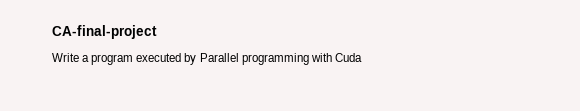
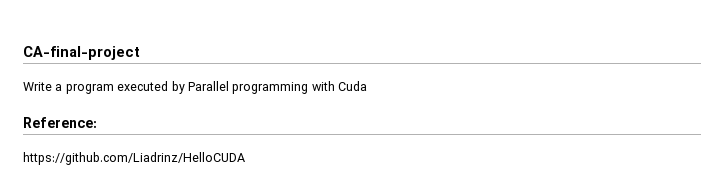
(362, 57) none -> [23,117,97,128] [23,152,245,165] // Reference: // https://github.com/Liadrinz/HelloCUDA

